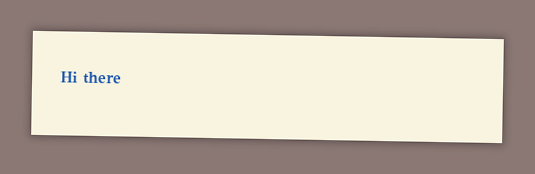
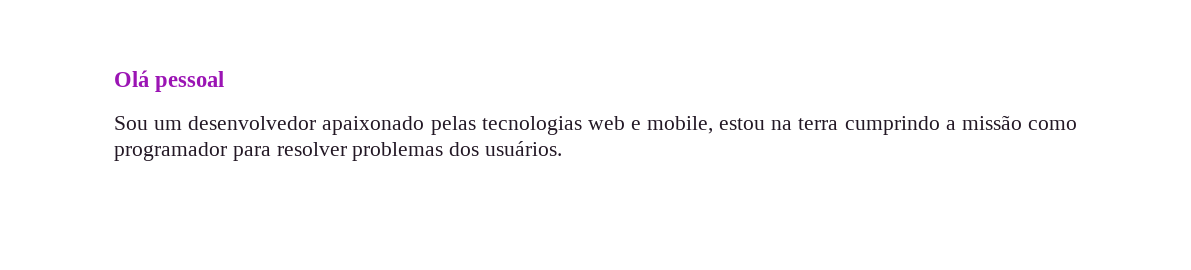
[60,71,122,85] Hi there -> [114,70,225,92] [114,115,1077,135] [114,141,563,161] Olá pessoal // Sou um desenvolvedor apaixonado pelas tecnologias web e mobile, estou na terra cumprindo a missão como programador para resolver problemas dos usuários.

